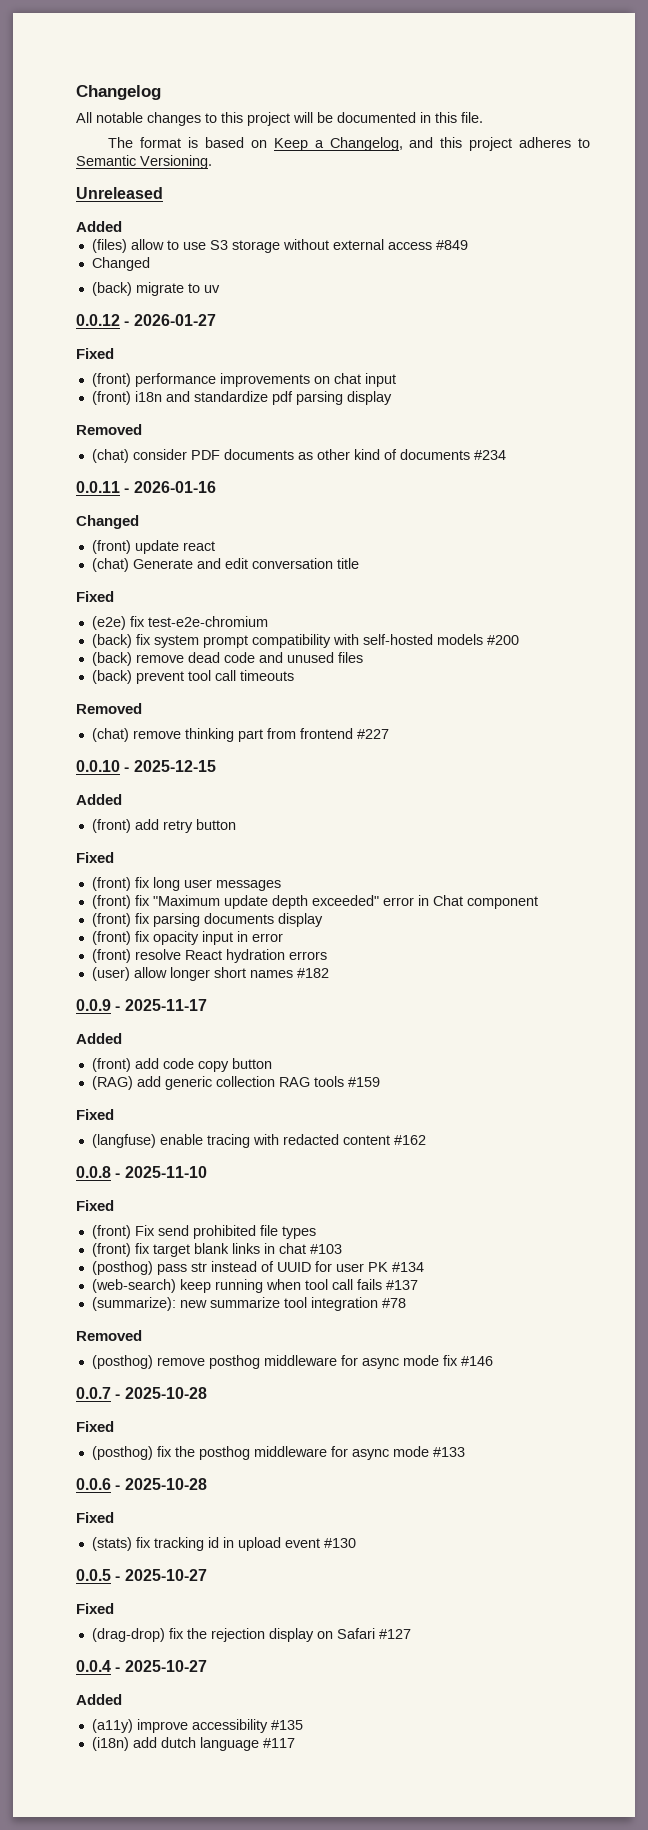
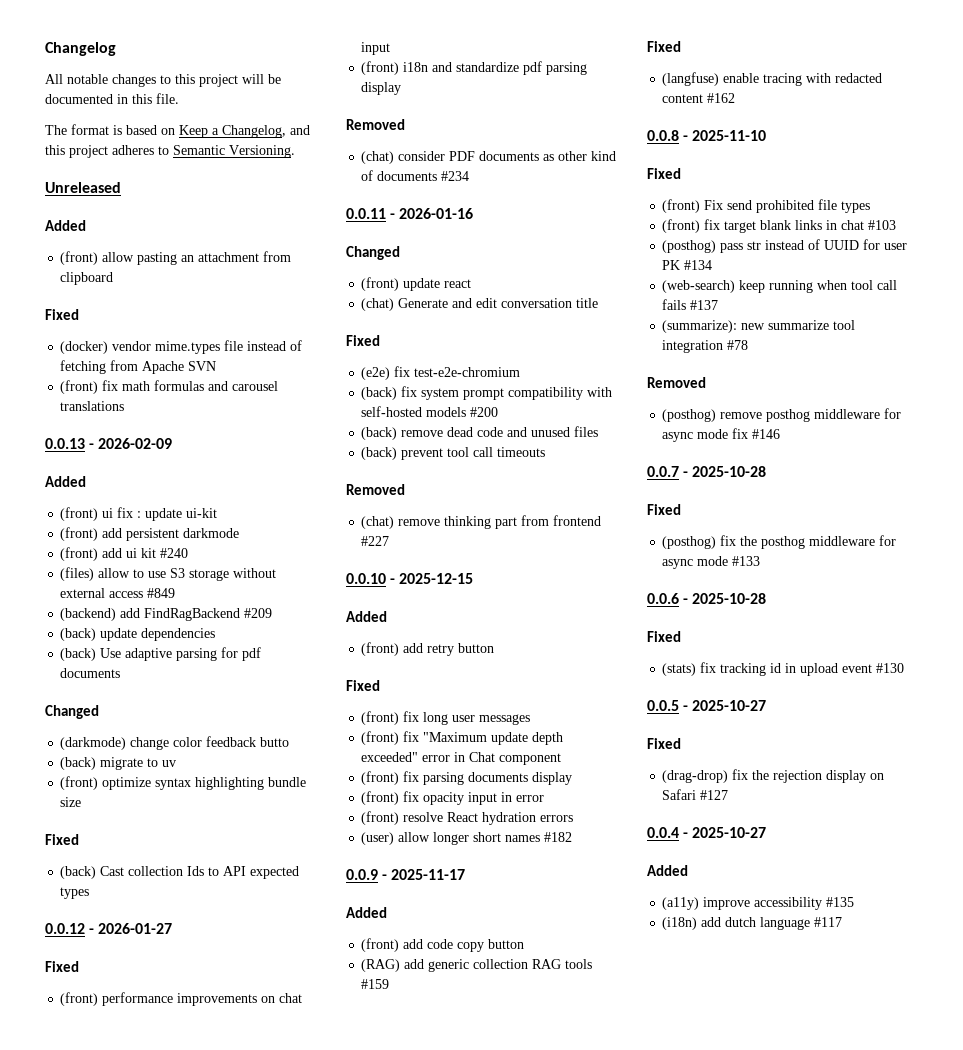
(122, 226) none -> [60,251,292,265] [60,272,114,285] [45,309,79,320] [60,340,303,354] [60,360,217,374] [60,380,279,394] [60,401,125,411] [45,438,173,449] [45,476,86,487] [60,507,218,521] [60,527,240,541] [60,547,189,561] // (front) allow pasting an attachment from clipboard // Fixed // (docker) vendor mime.types file instead of fetching from Apache SVN // (front) fix math formulas and carousel translations // 0.0.13 - 2026-02-09 // Added // (front) ui fix : update ui-kit // (front) add persistent darkmode // (front) add ui kit #240
[91,257,150,271] [91,282,220,296] Changed // (back) migrate to uv -> [60,608,273,621] [60,628,216,641] [60,647,262,661] [60,668,121,678] [45,705,99,719] [60,736,290,750] [60,757,177,770] [60,776,307,790] [60,797,82,807] [45,834,79,845] [60,866,300,879] [60,887,90,899] (backend) add FindRagBackend #209 // (back) update dependencies // (back) Use adaptive parsing for pdf documents // Changed // (darkmode) change color feedback butto // (back) migrate to uv // (front) optimize syntax highlighting bundle size // Fixed // (back) Cast collection Ids to API expected types

